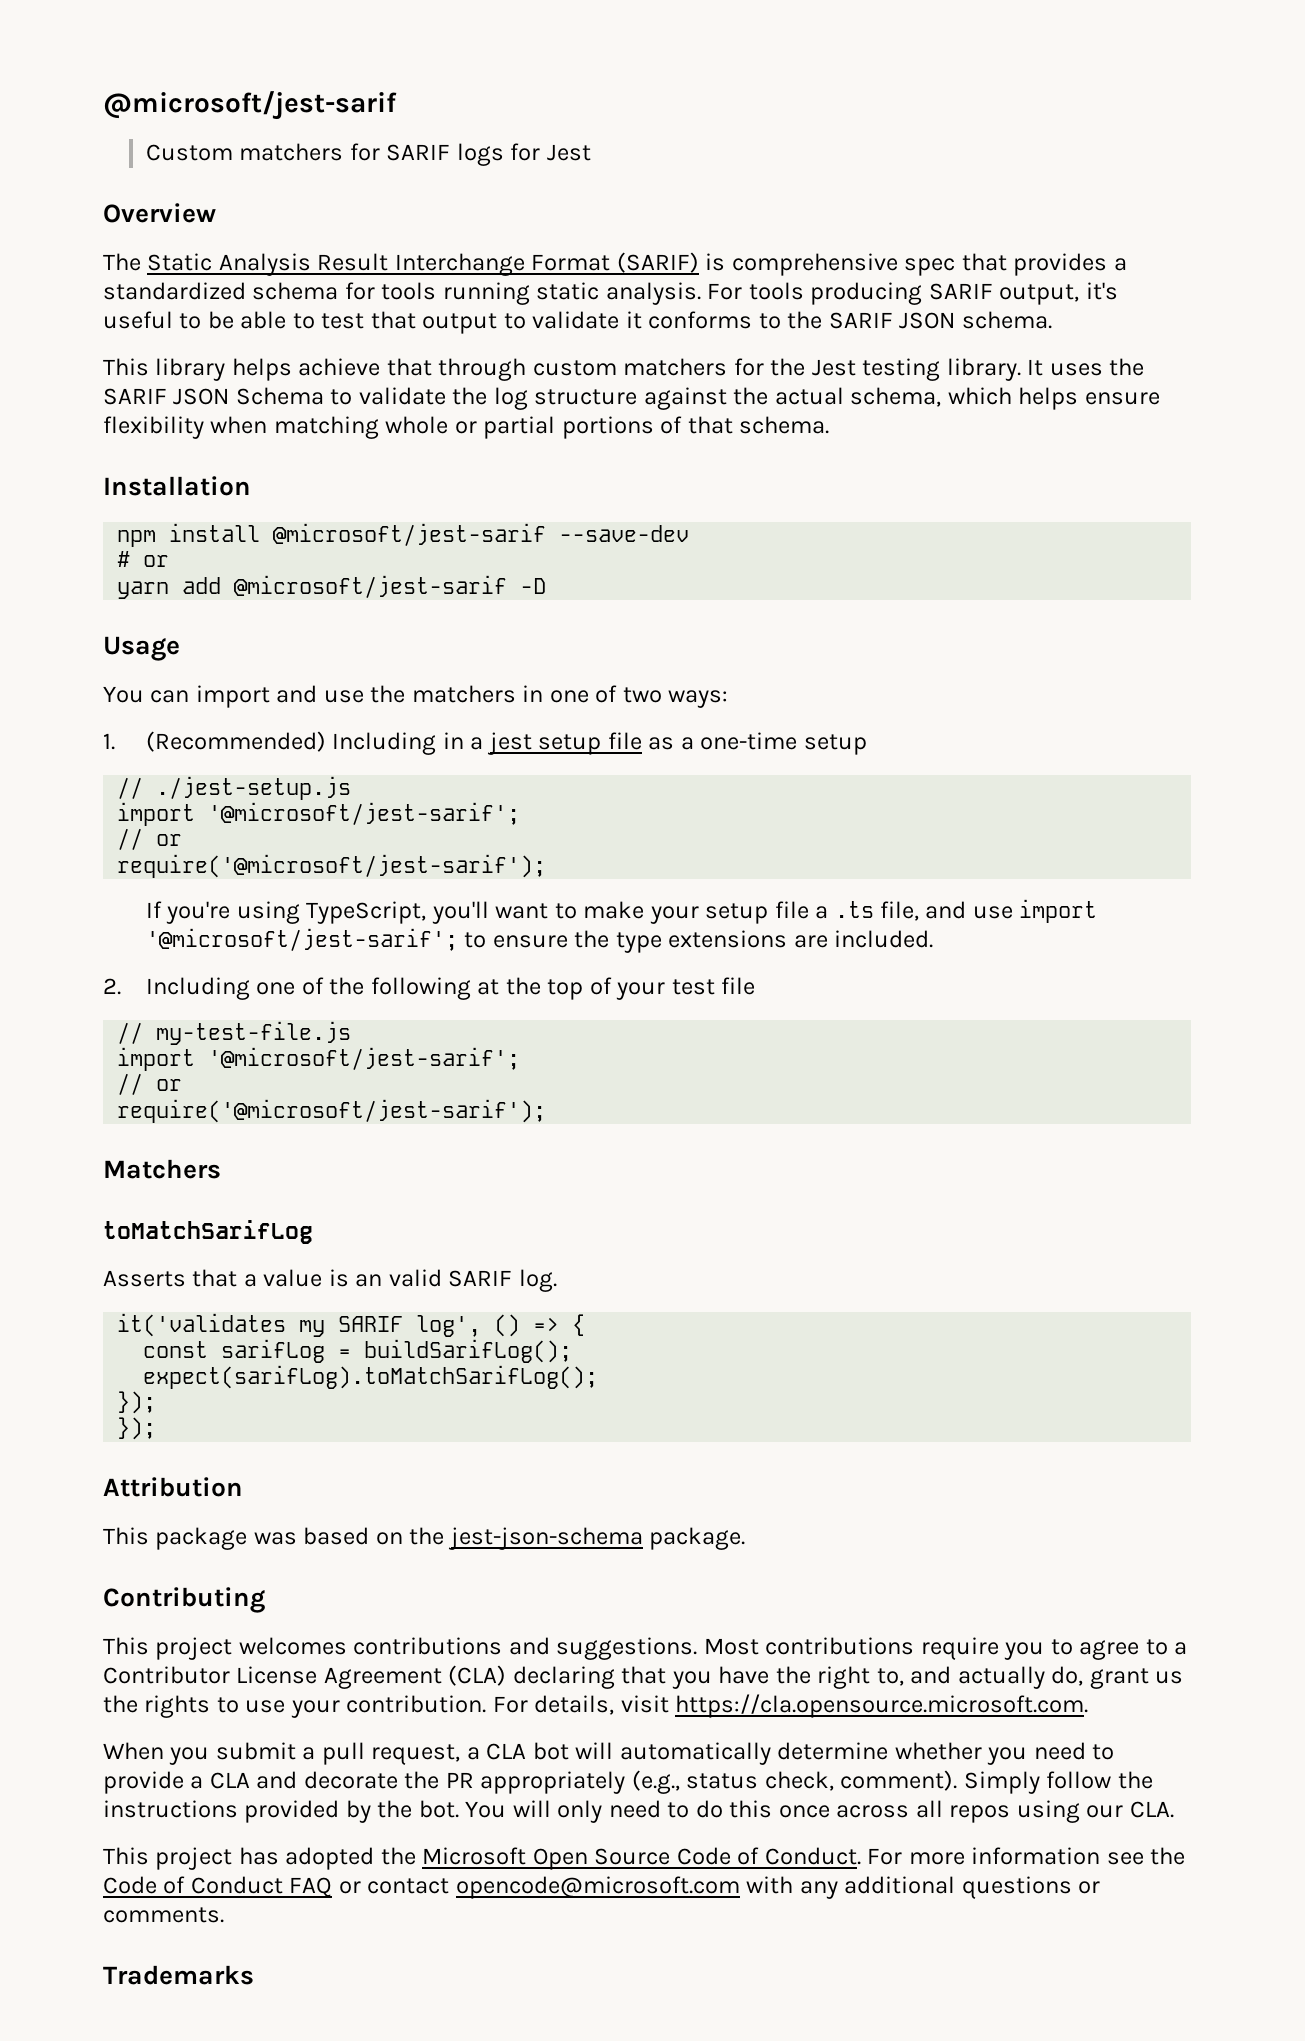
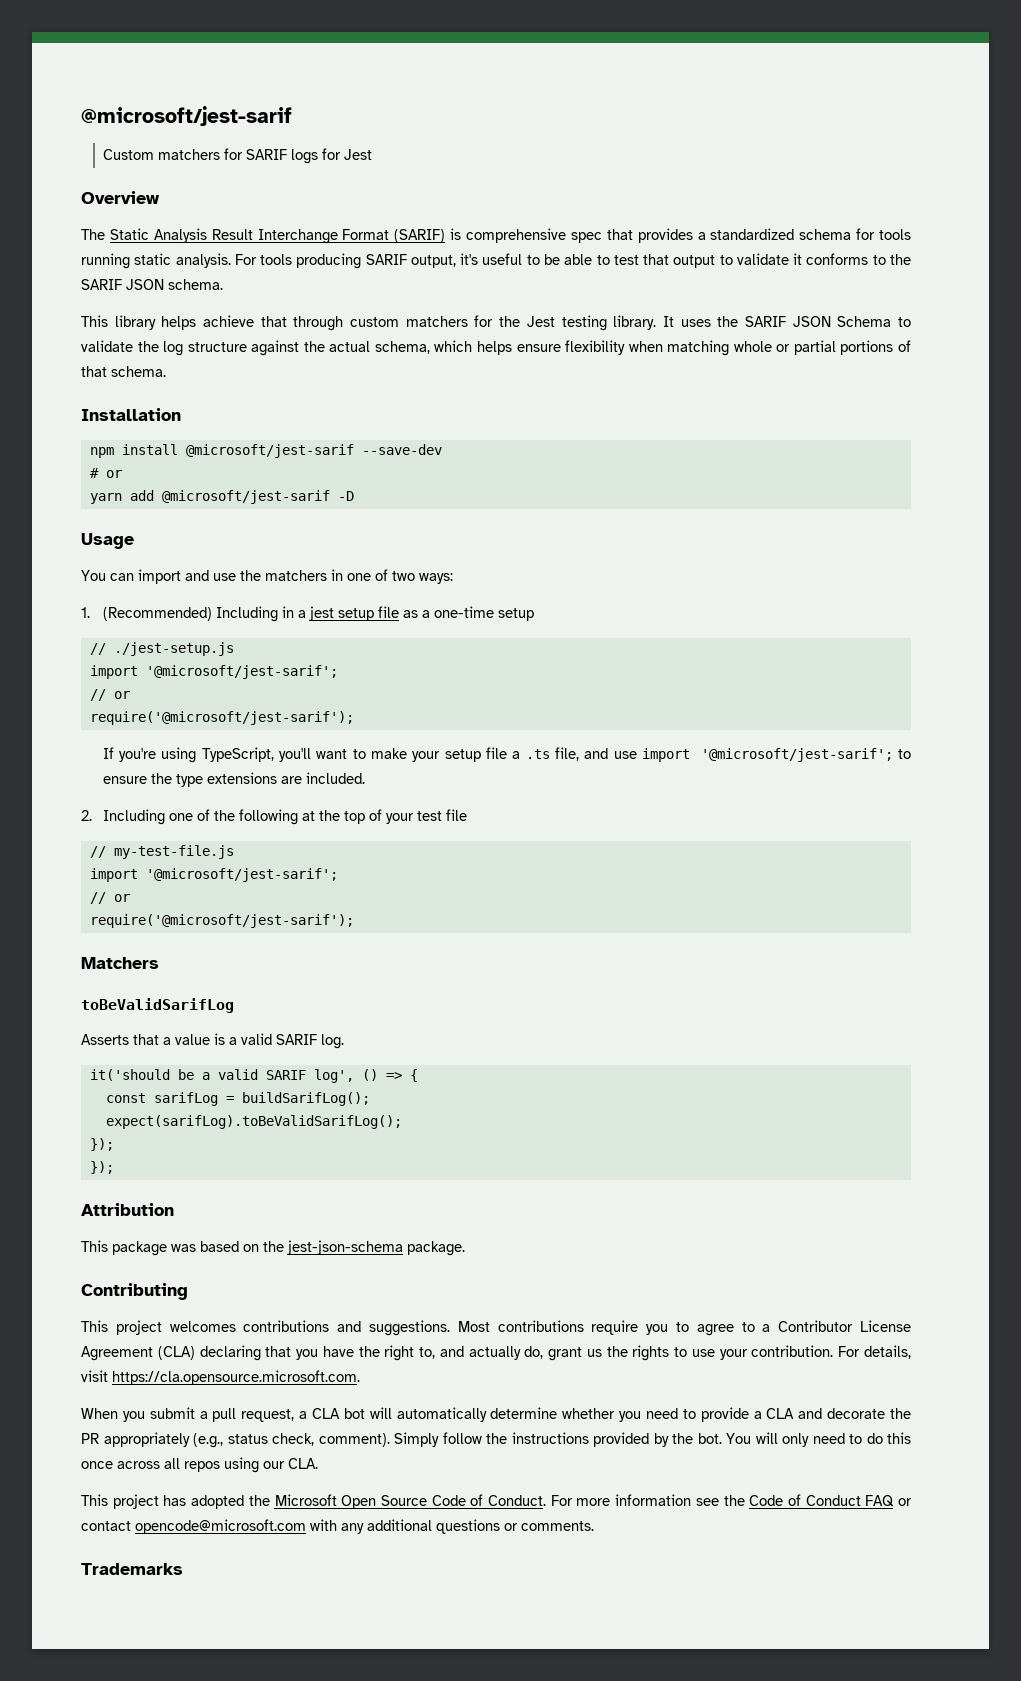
[103,1220,313,1244] toMatchSarifLog -> [81,998,234,1013] toBeValidSarifLog
[355,1274,383,1287] an -> [229,1037,237,1045] a
[117,1313,326,1337] it('validates my -> [89,1069,258,1081] it('should be a valid
[143,1365,599,1389] expect(sarifLog).toMatchSarifLog(); -> [105,1115,402,1129] expect(sarifLog).toBeValidSarifLog();

